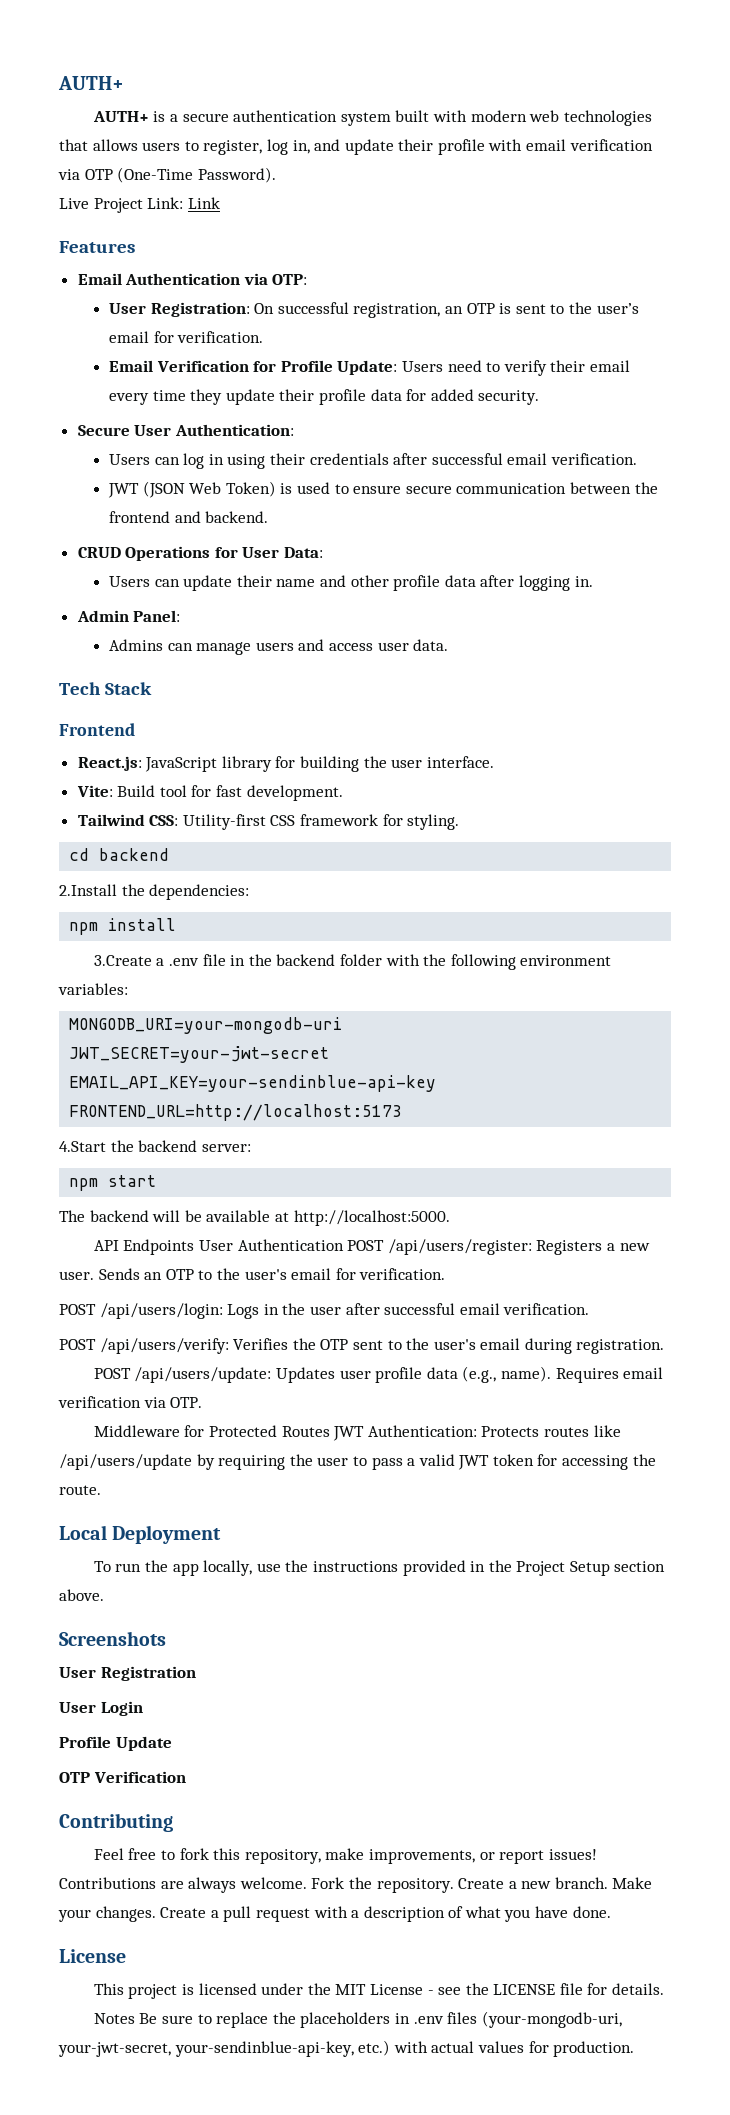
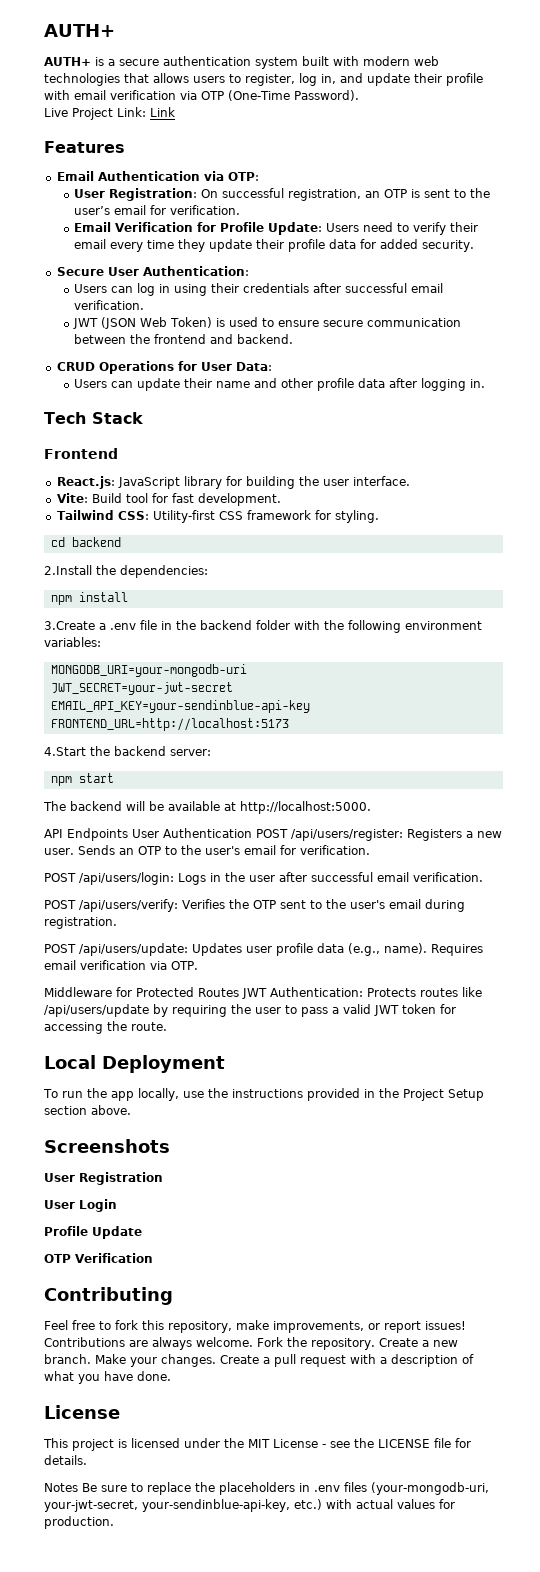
[76,610,181,622] [109,639,449,655] // Admin Panel: // Admins can manage users and access user data. -> (486, 383) none

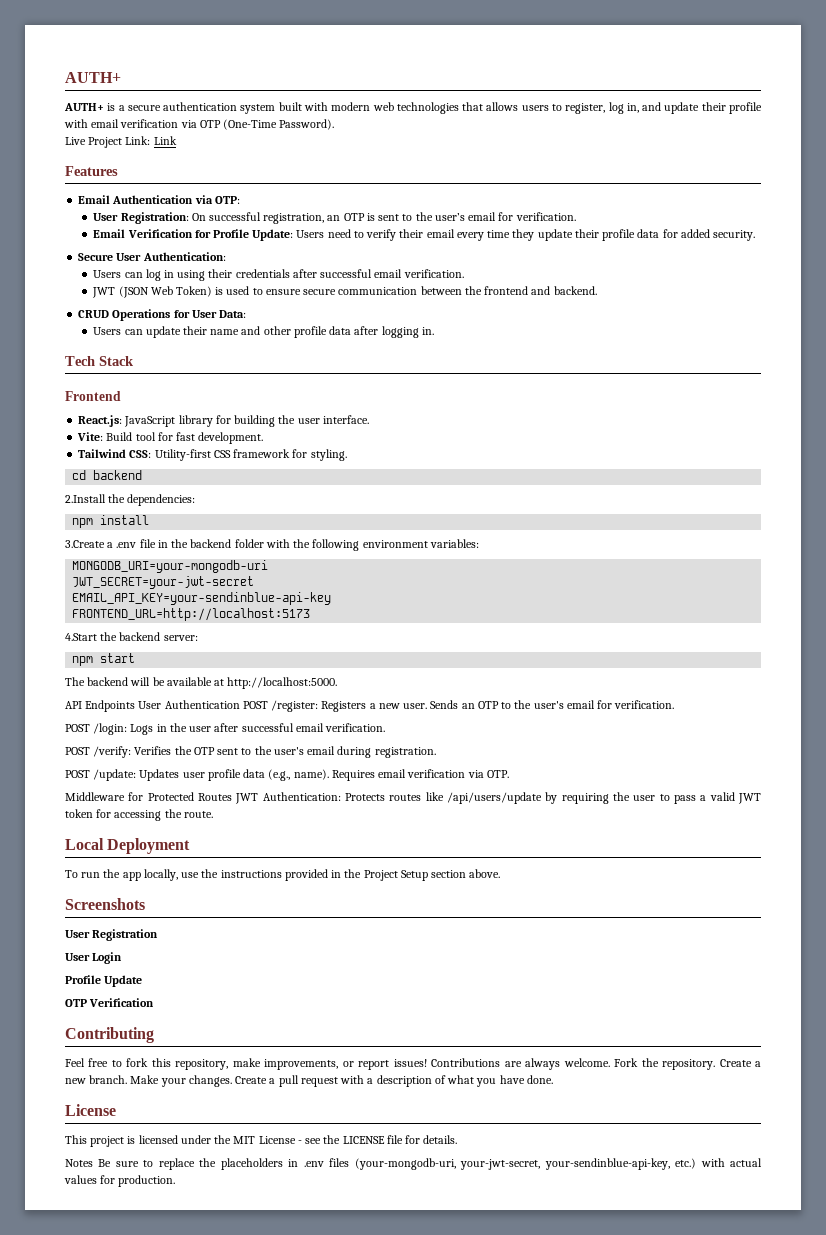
[291,829,403,841] /api/users/register: -> [271,700,319,712] /register:
[79,872,174,885] /api/users/login: -> [93,723,128,735] /login:
[79,899,178,912] /api/users/verify: -> [93,746,132,758] /verify:
[79,943,188,956] /api/users/update: -> [93,769,137,781] /update:

